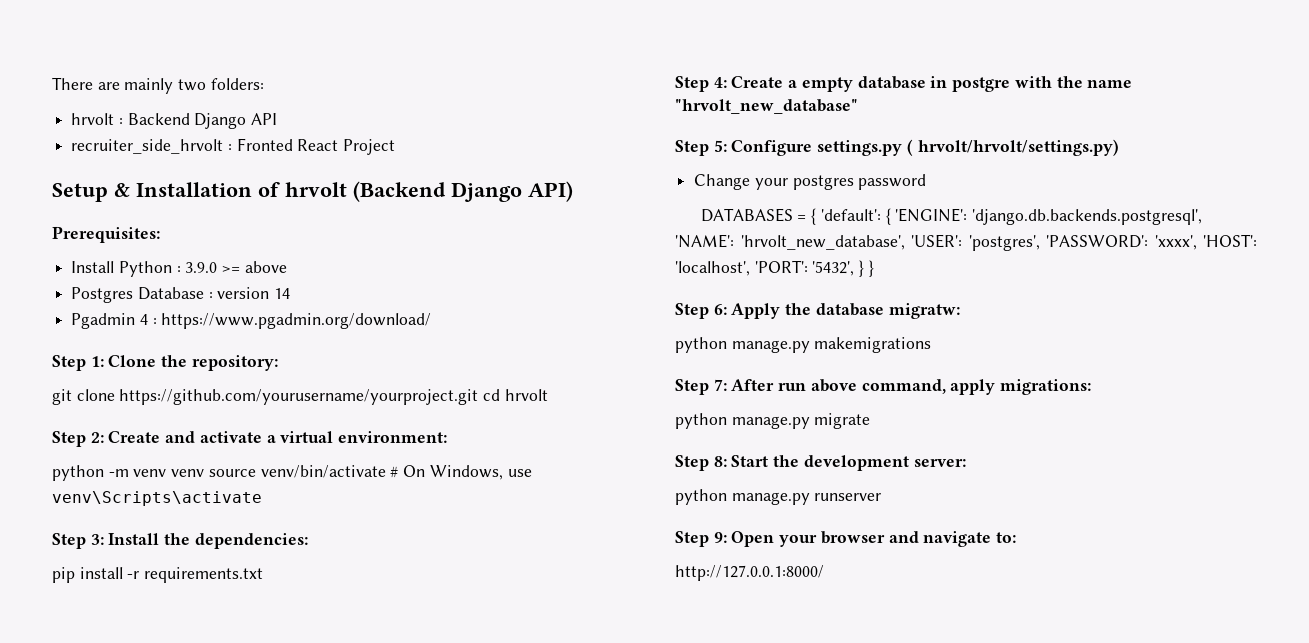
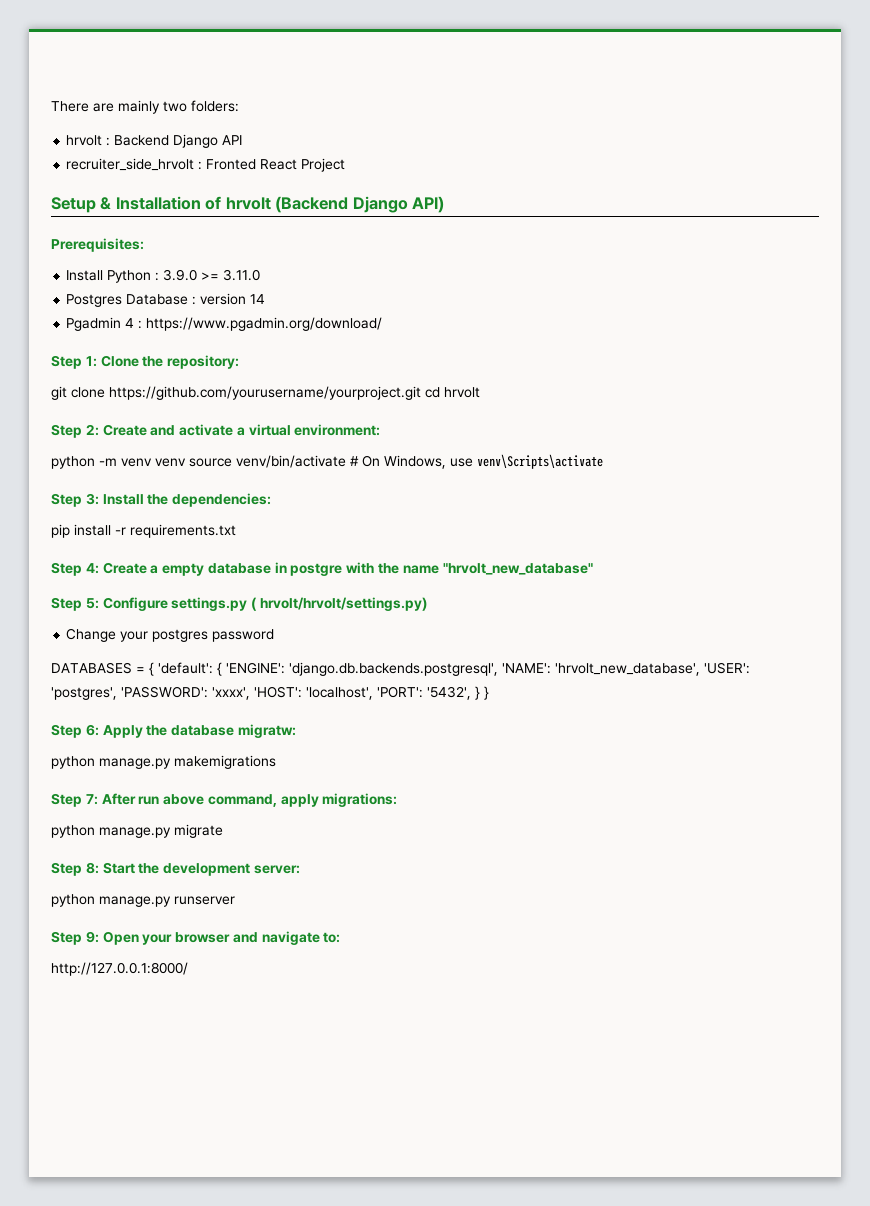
[244,261,287,273] above -> [223,269,261,281] 3.11.0

